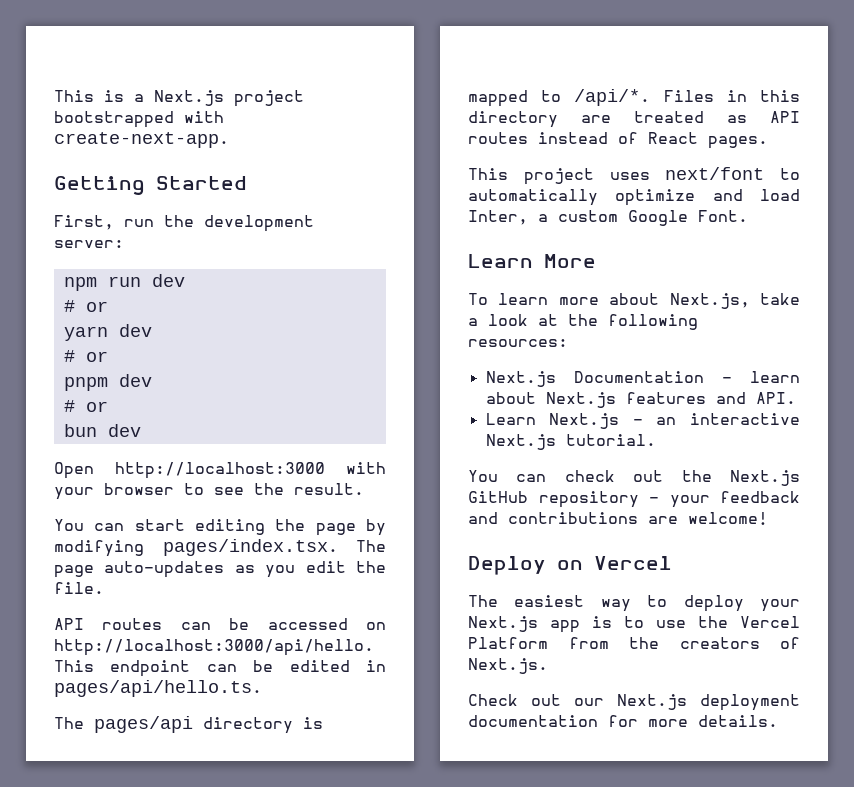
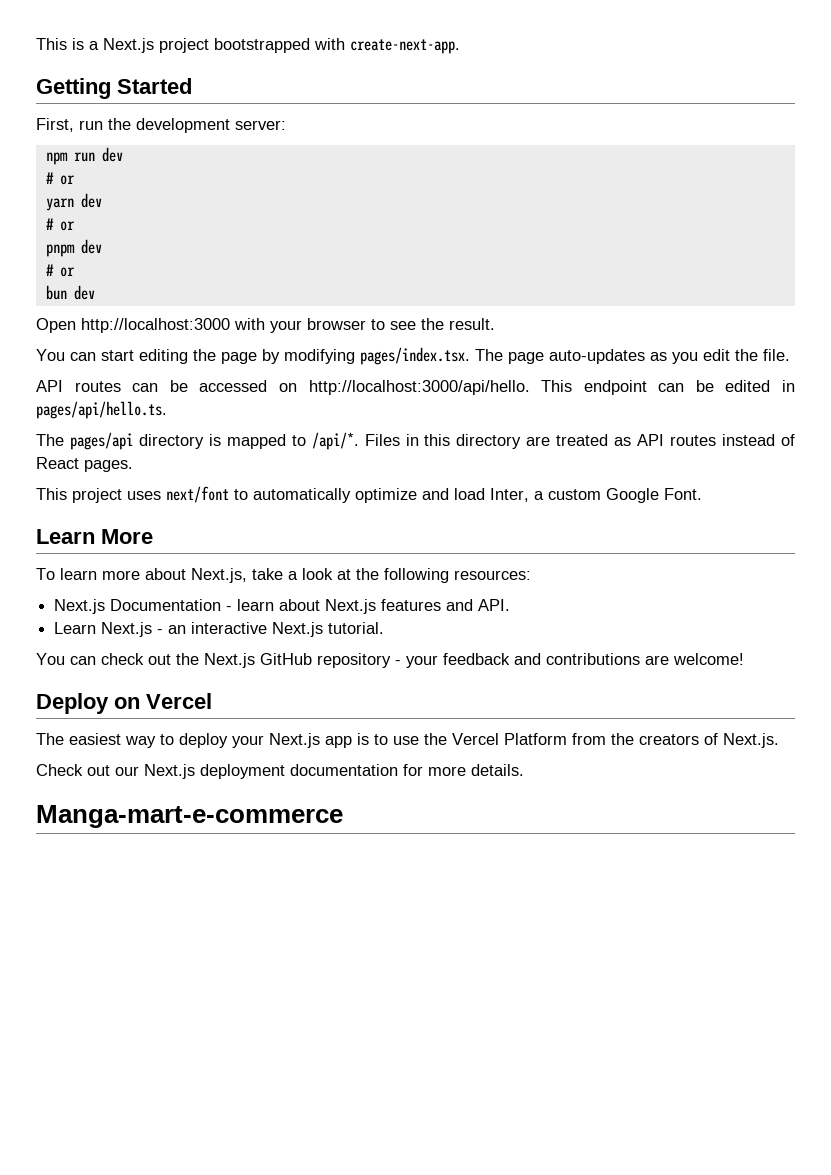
(778, 721) none -> [36,805,343,828] // Manga-mart-e-commerce

